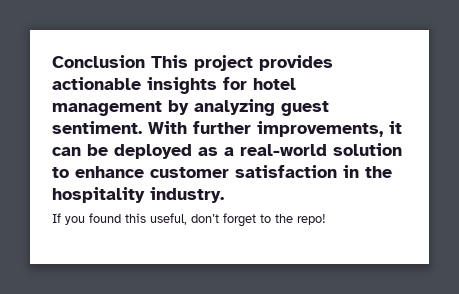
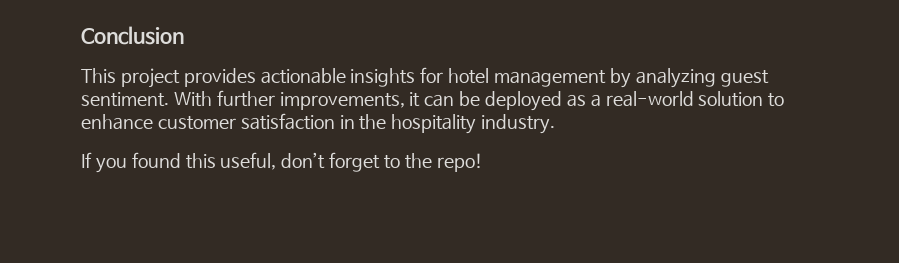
(145, 61) none -> (184, 35) //

